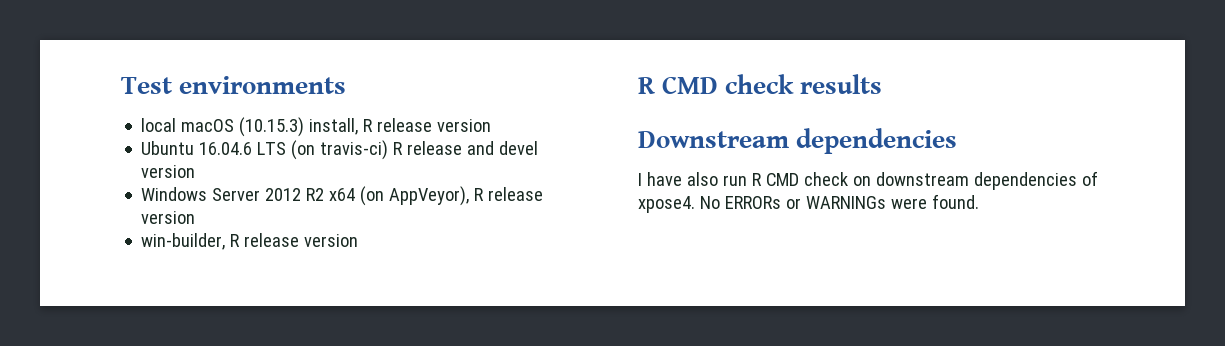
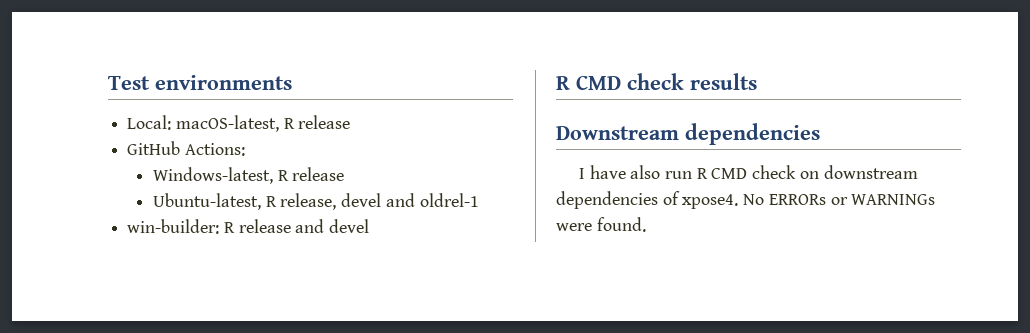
[141,117,492,137] [141,140,539,160] [141,165,196,178] [141,186,544,206] [141,211,196,224] [141,233,359,250] local macOS (10.15.3) install, R release version // Ubuntu 16.04.6 LTS (on travis-ci) R release and devel version // Windows Server 2012 R2 x64 (on AppVeyor), R release version // win-builder, R release version -> [127,115,351,132] [127,141,245,156] [152,167,345,184] [152,193,479,210] [127,219,370,234] Local: macOS-latest, R release // GitHub Actions: // Windows-latest, R release // Ubuntu-latest, R release, devel and oldrel-1 // win-builder: R release and devel

